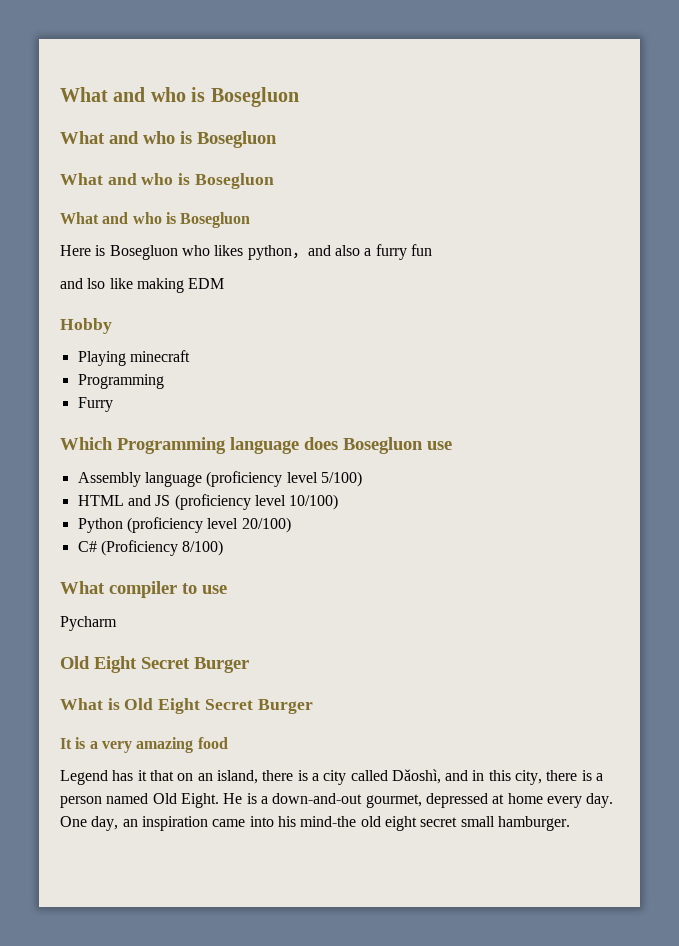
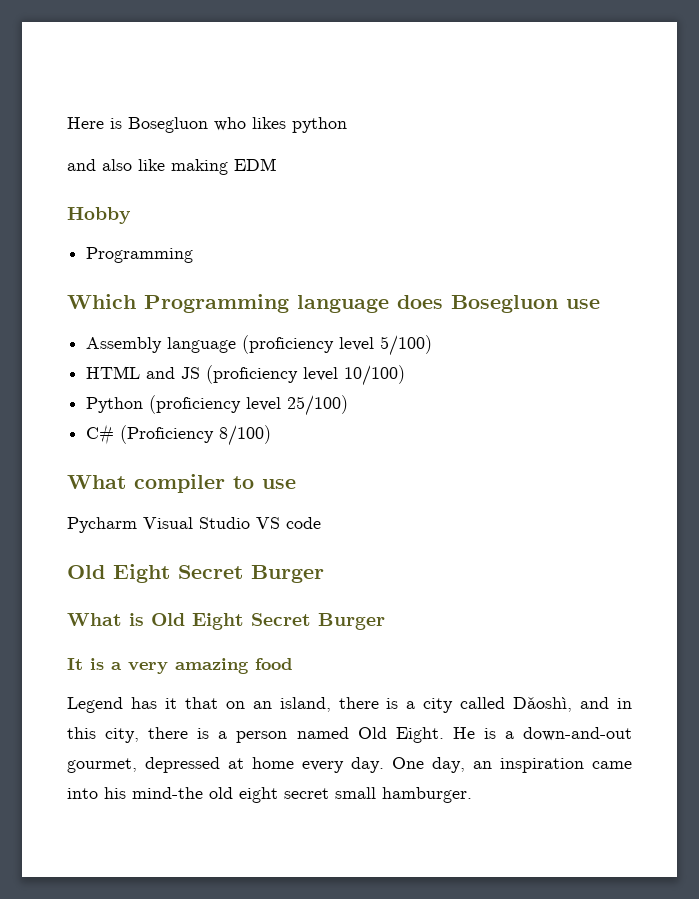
[60,87,299,107] [60,131,277,148] [60,173,274,189] [60,212,251,228] What and who is Bosegluon // What and who is Bosegluon // What and who is Bosegluon // What and who is Bosegluon // -> (67, 123) none
[291,252,308,259] ， -> (347, 125) //
[364,244,432,260] [60,278,106,289] a furry fun // and lso -> (132, 165) none
[77,350,190,366] [77,374,164,389] [77,397,113,412] // Playing minecraft // Programming // Furry -> [86,247,194,263] // Programming
[241,517,291,533] 20/100) -> [287,395,349,416] 25/100)
(117, 623) none -> [143,517,321,529] Visual Studio VS code

